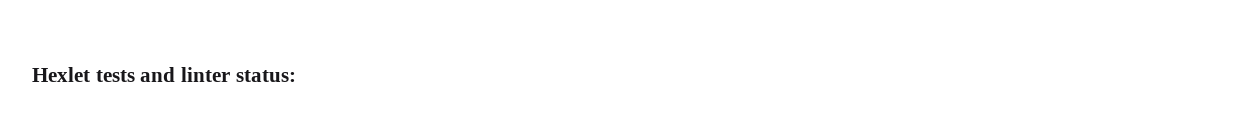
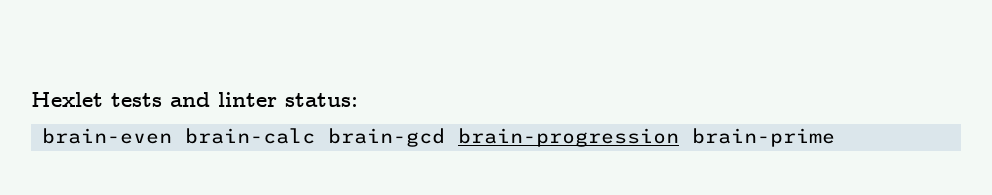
(296, 76) none -> [42,128,836,147] // brain-even brain-calc brain-gcd brain-progression brain-prime

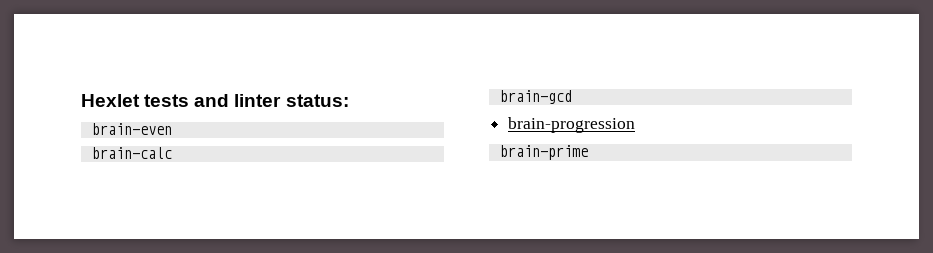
(173, 136) none -> (172, 129) //
(316, 136) none -> (172, 153) //
(446, 137) none -> (572, 97) //
(680, 137) none -> (636, 125) //

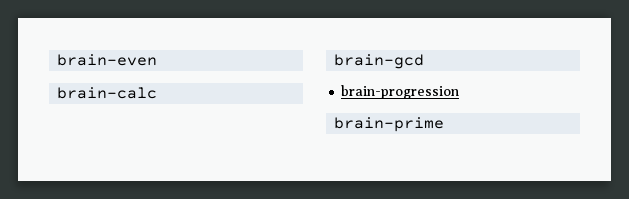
[81,94,349,107] Hexlet tests and linter status: // -> (57, 60) none

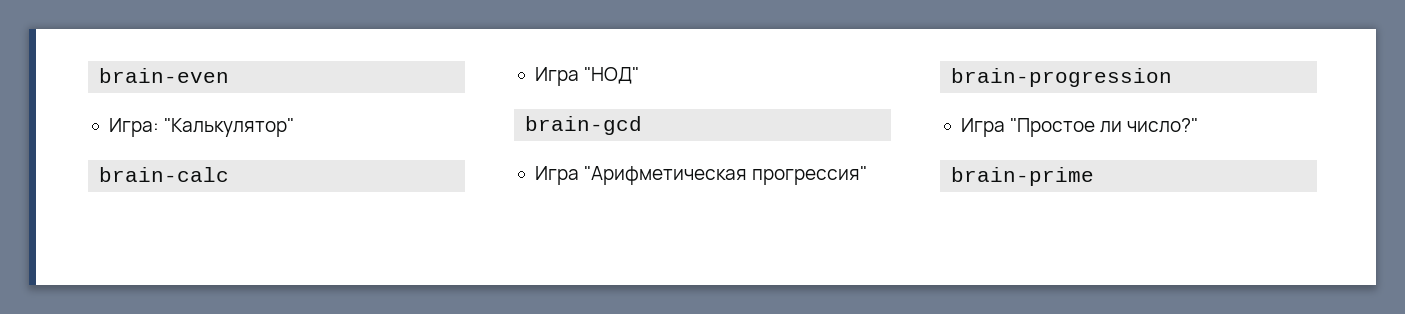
(158, 60) none -> [108,118,295,137] // Игра: "Калькулятор"
(158, 93) none -> [534,67,640,86] // Игра "НОД"
[341,85,460,99] brain-progression -> [534,166,868,185] [951,68,1173,87] [960,118,1199,137] Игра "Арифметическая прогрессия" // brain-progression // Игра "Простое ли число?"

